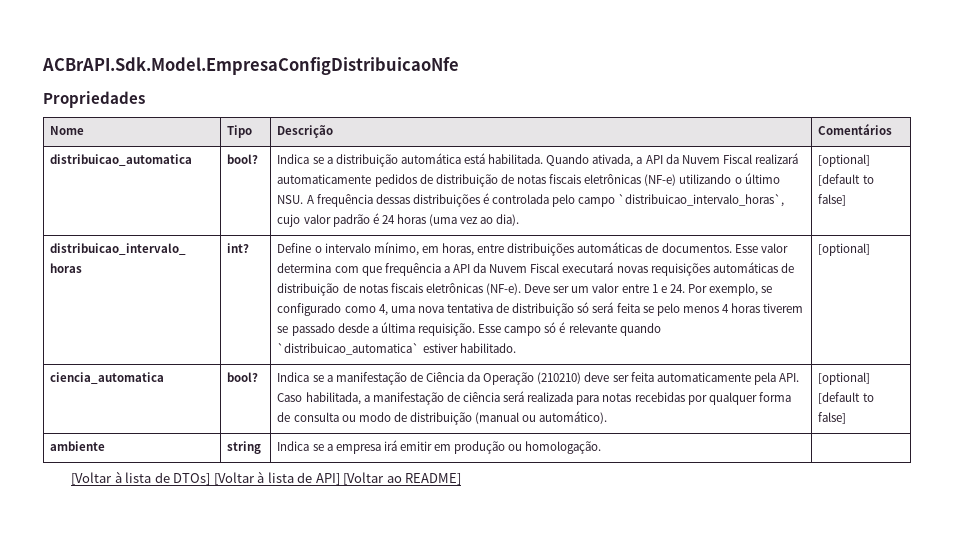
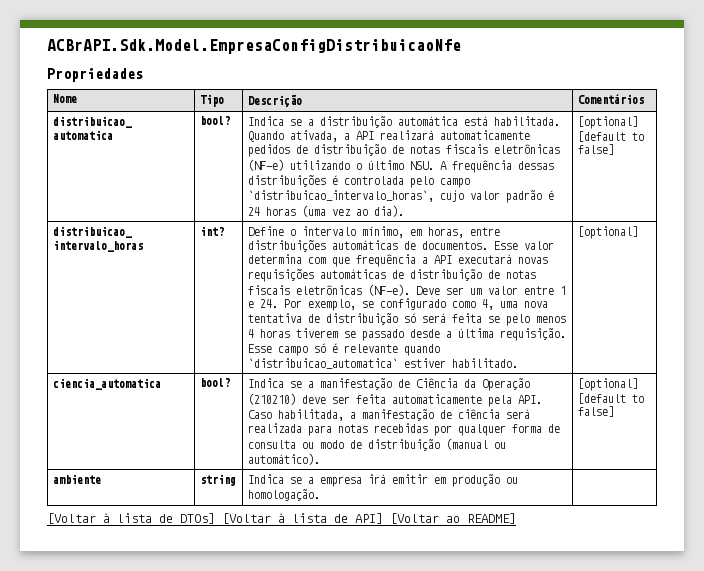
[665,154,752,164] da Nuvem Fiscal -> (374, 135) none
[473,263,560,273] da Nuvem Fiscal -> (452, 259) none

